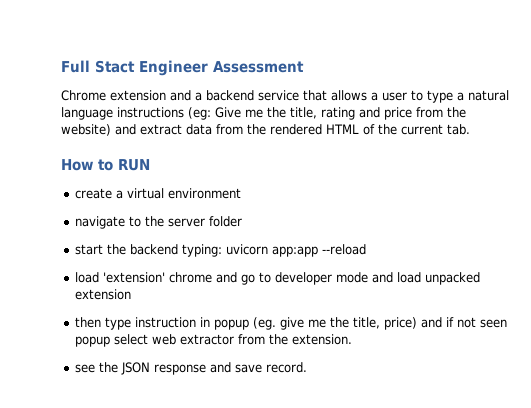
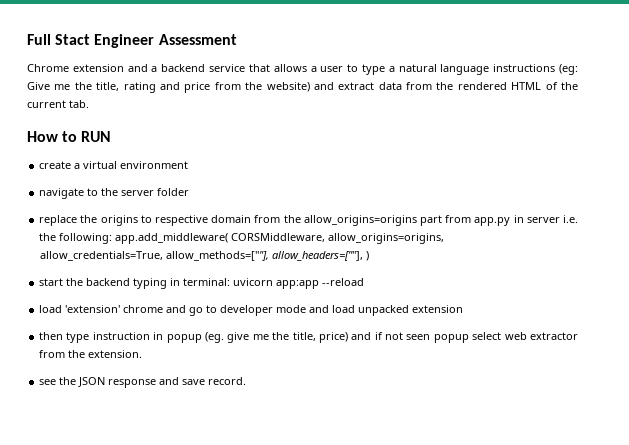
(243, 221) none -> [39,215,578,226] [39,233,445,244] [40,251,370,261] // replace the origins to respective domain from the allow_origins=origins part from app.py in server i.e. the following: app.add_middleware( CORSMiddleware, allow_origins=origins, // allow_credentials=True, allow_methods=[""], allow_headers=[""], )
[182,244,223,257] typing: -> [133,278,231,289] typing in terminal:

